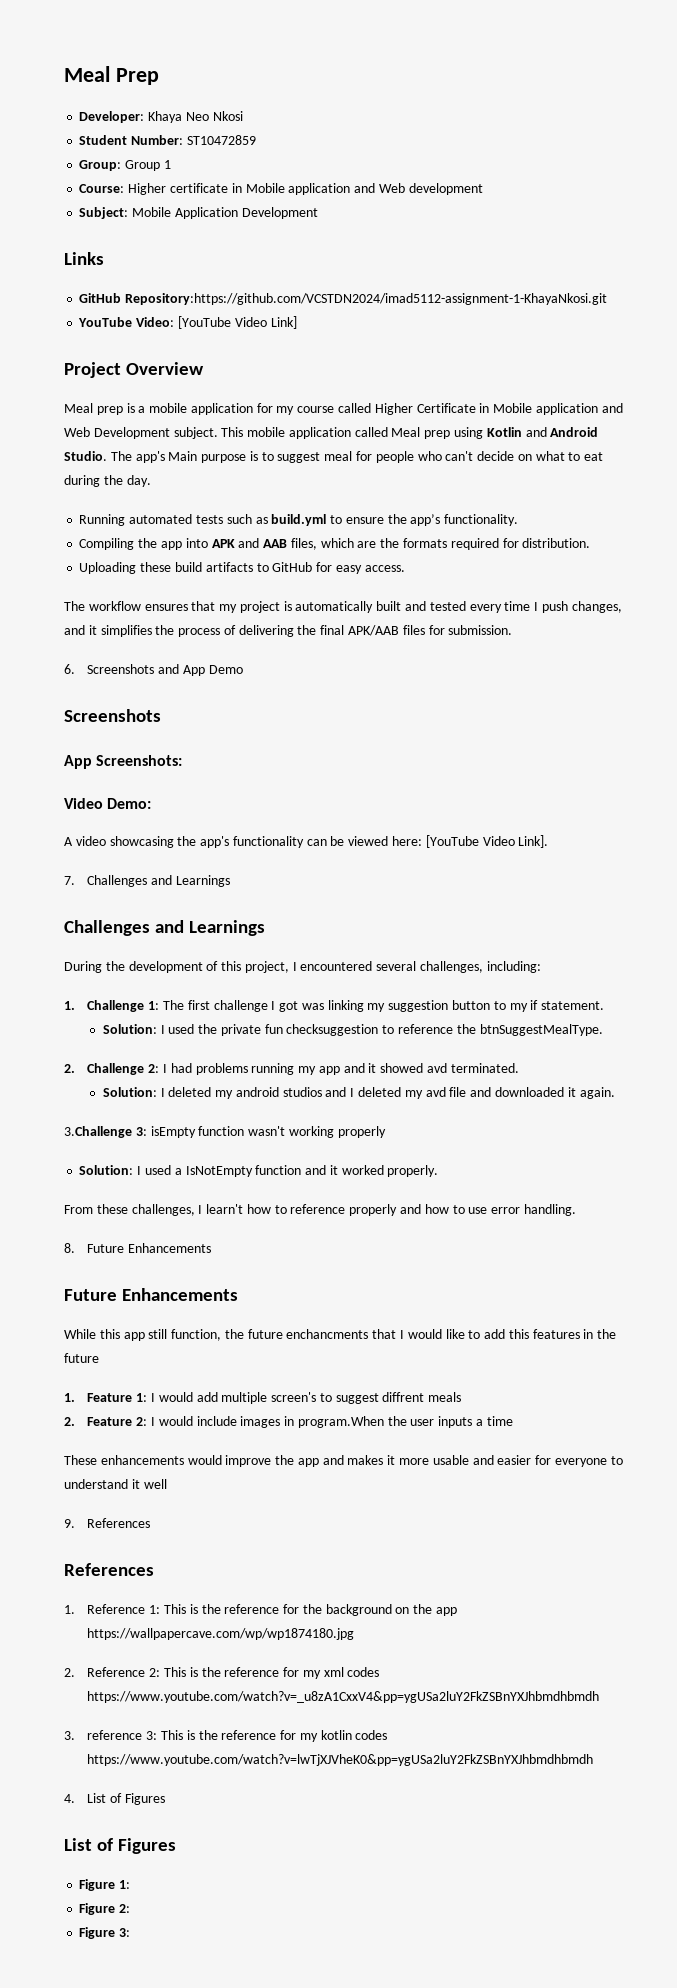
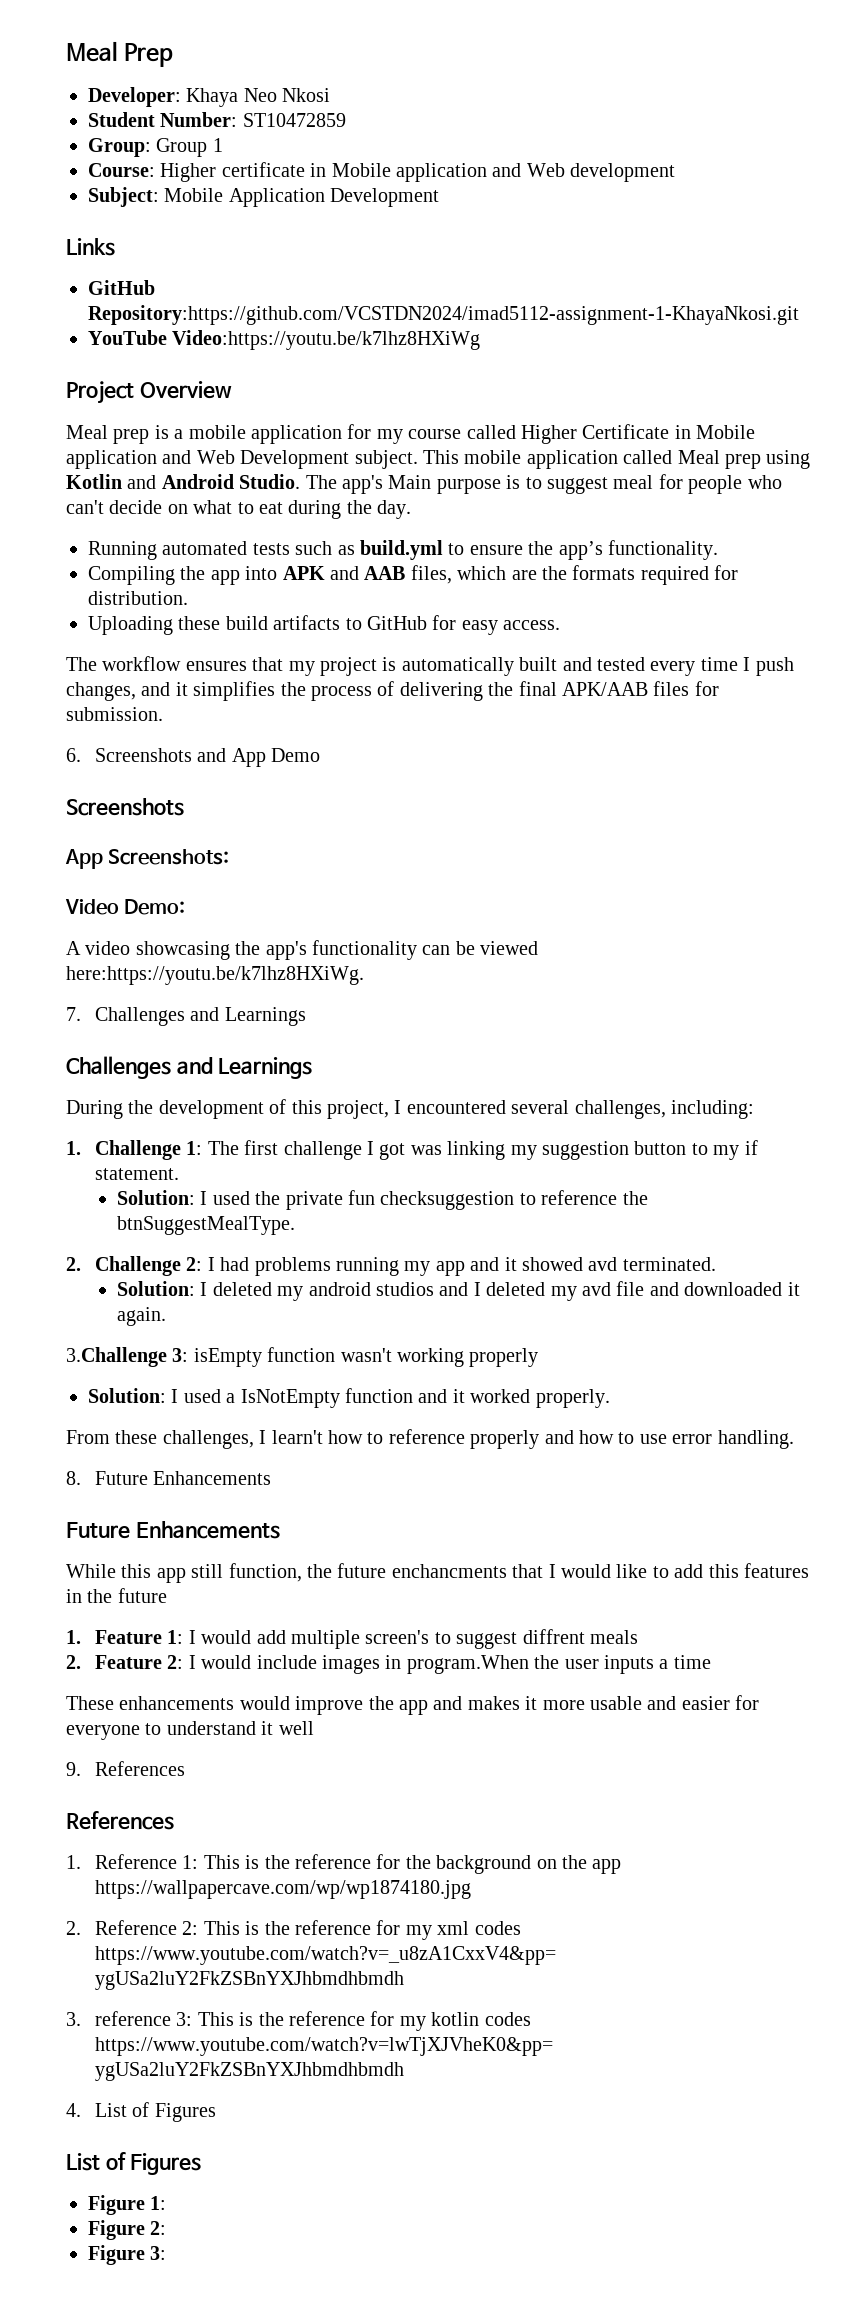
[136,316,297,329] Video: [YouTube Video Link] -> [172,330,481,350] Video:https://youtu.be/k7lhz8HXiWg
[392,835,549,848] here: [YouTube Video Link]. -> [66,966,364,985] here:https://youtu.be/k7lhz8HXiWg.

